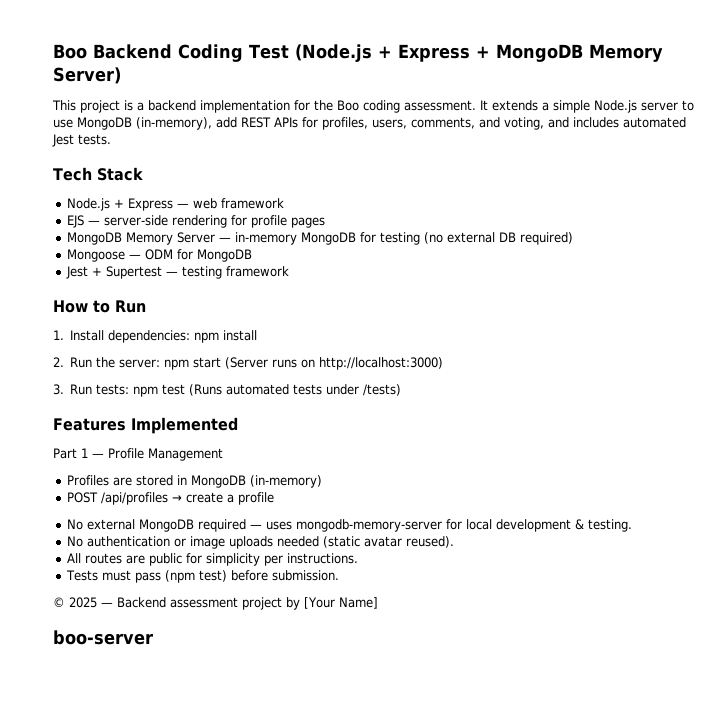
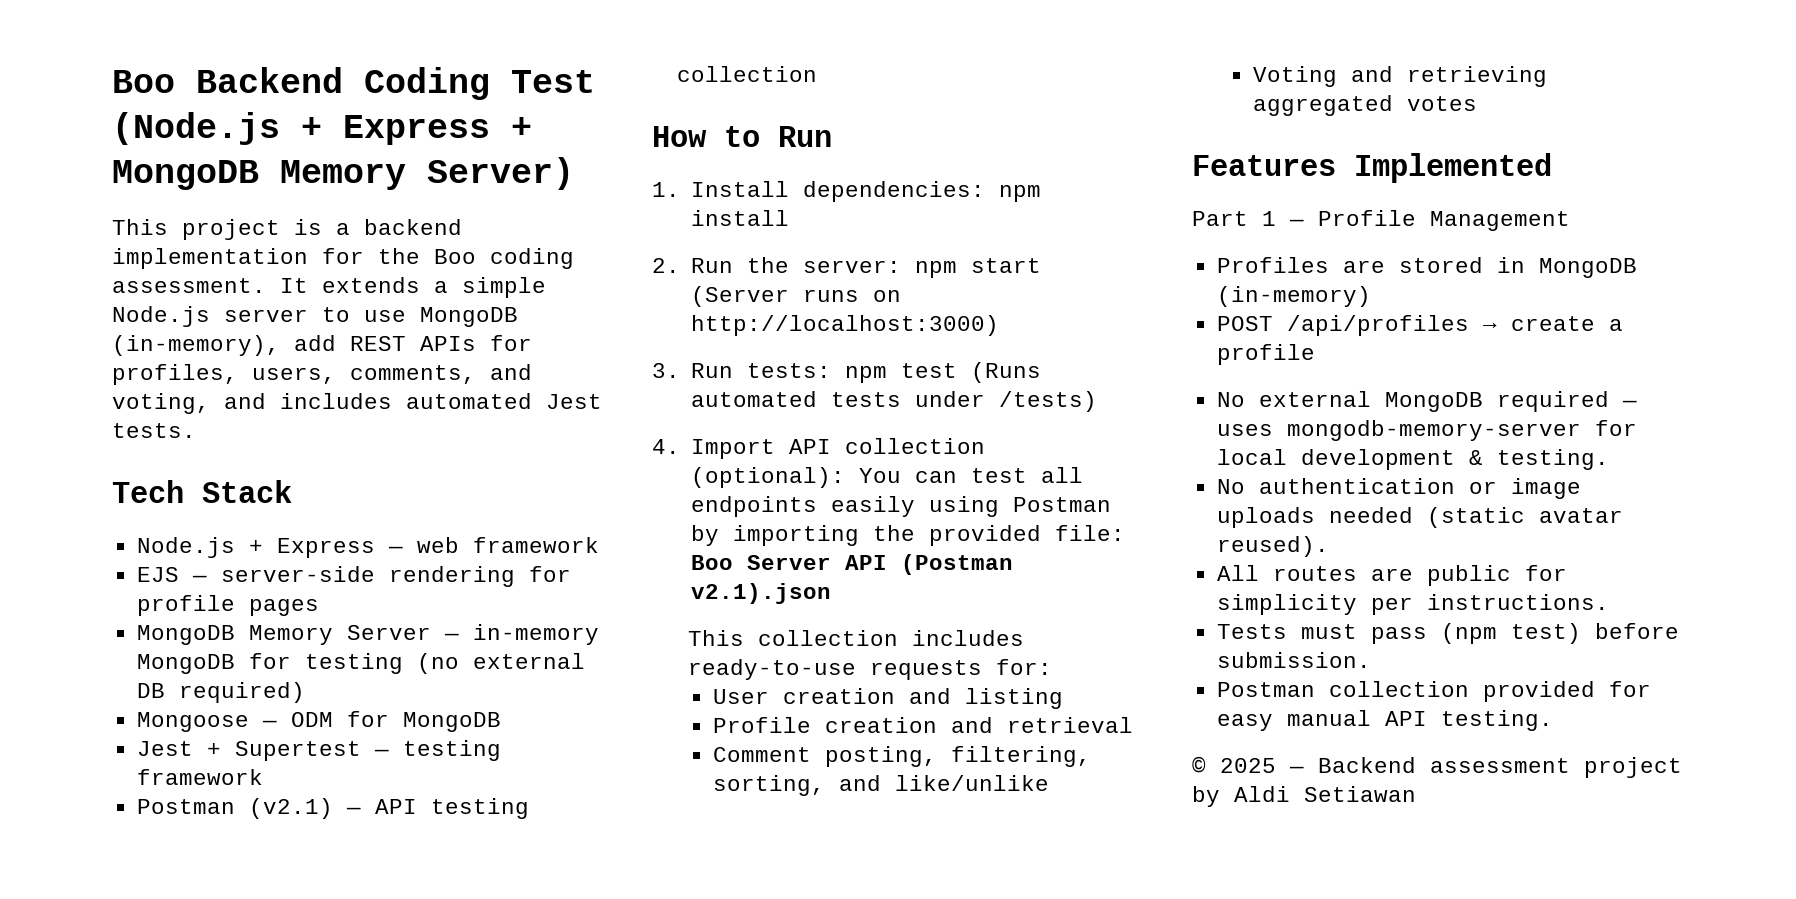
(289, 271) none -> [136,798,529,819] [676,66,817,82] // Postman (v2.1) — API testing collection
(402, 390) none -> [652,438,986,459] [691,467,1084,488] [691,496,1112,517] [691,525,1126,546] [691,554,1014,575] [691,583,832,604] [688,630,1025,646] [688,659,1053,680] [712,688,1063,709] [712,717,1133,733] [712,746,1091,767] [712,775,1049,796] [1252,66,1547,87] [1252,95,1477,116] // 4. Import API collection (optional): You can test all endpoints easily using Postman by importing the provided file: Boo Server API (Postman v2.1).json // This collection includes ready-to-use requests for: // User creation and listing // Profile creation and retrieval // Comment posting, filtering, sorting, and like/unlike // Voting and retrieving aggregated votes
(339, 575) none -> [1216,681,1651,702] [1216,710,1553,731] // Postman collection provided for easy manual API testing.
[304,597,378,609] [53,630,153,645] [Your Name] // boo-server -> [1234,786,1416,802] Aldi Setiawan

